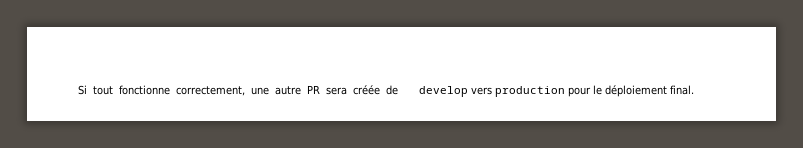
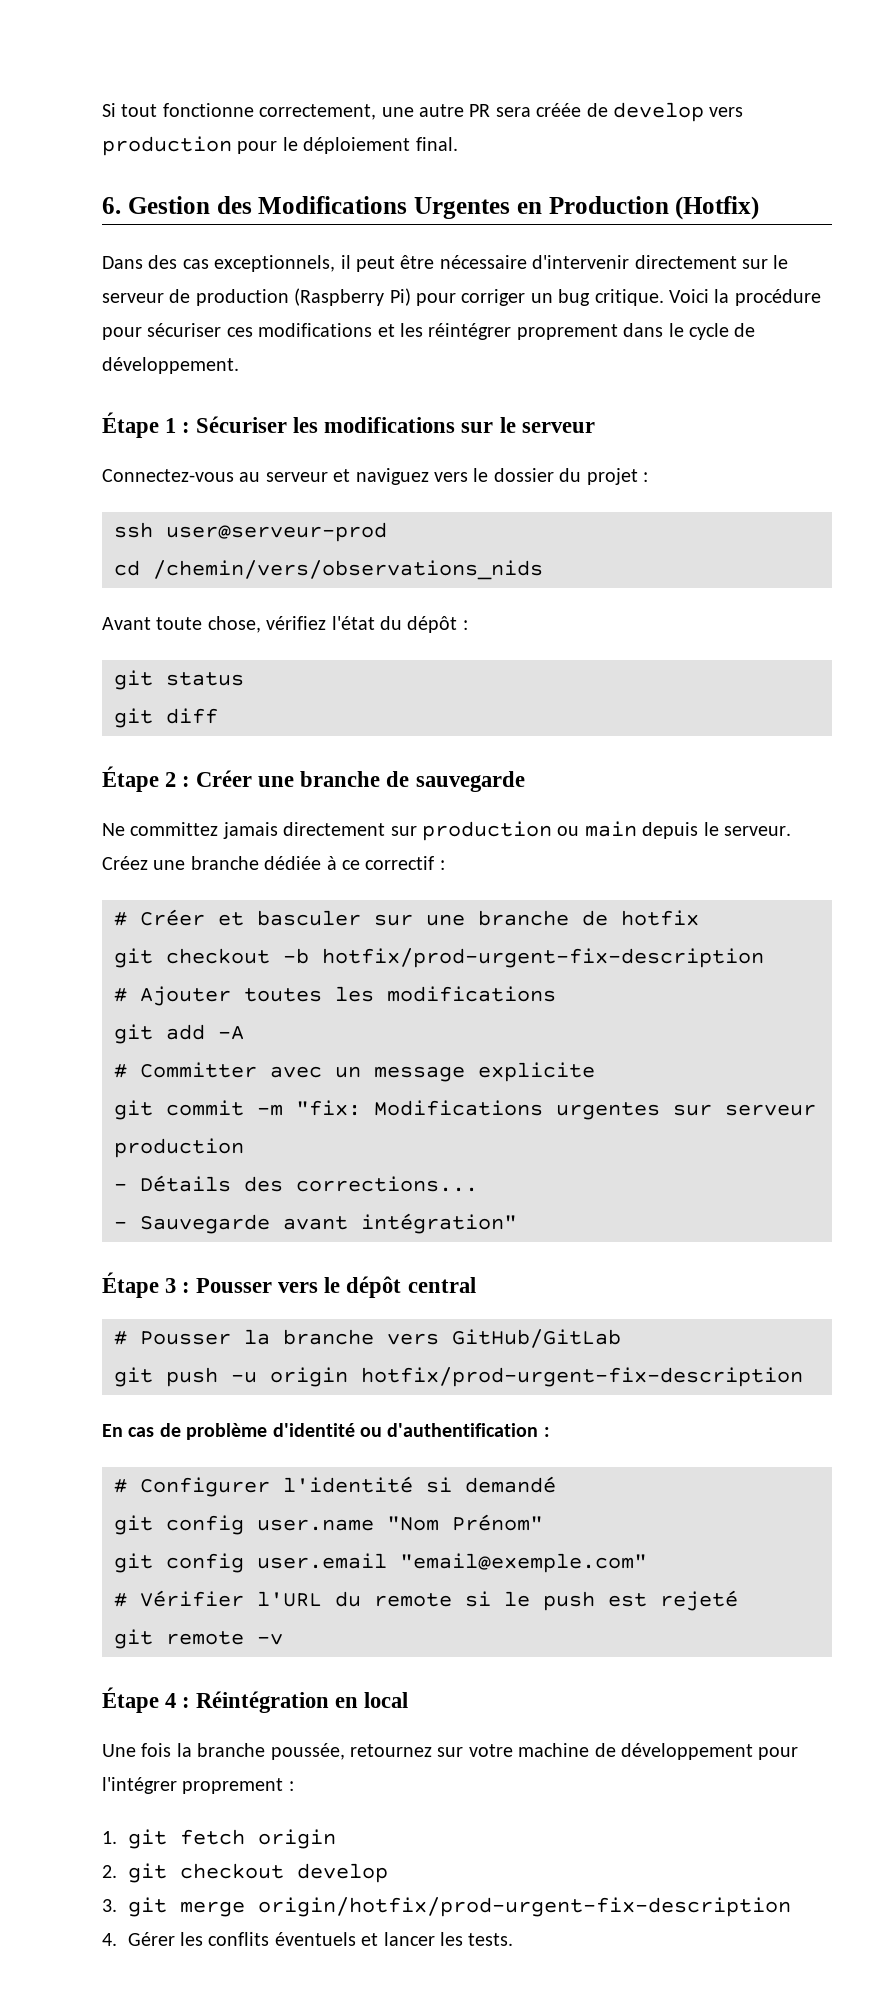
(694, 90) none -> [102,196,760,220] [102,255,789,272] [102,288,821,306] [102,323,756,340] [102,357,239,374] [102,412,595,438] [102,468,648,485] [114,522,387,542] [114,560,543,580] [102,616,468,633] [114,670,244,690] [114,708,218,728] [102,766,525,792] [102,821,791,841] [102,856,445,870] [114,909,699,926] [114,948,764,968] [114,986,556,1006] [114,1024,244,1044] [114,1062,595,1082] [114,1100,816,1120] [114,1138,244,1158] [114,1175,478,1192] [114,1213,517,1234] [102,1272,476,1298] [114,1329,621,1348] [114,1367,803,1387] [102,1423,550,1440] [114,1476,556,1497] [114,1514,543,1535] [114,1553,647,1573] [114,1590,738,1611] [114,1629,283,1649] [102,1687,409,1713] [102,1743,799,1760] [102,1777,294,1794] [102,1829,336,1849] [102,1863,388,1883] [102,1897,791,1917] [102,1932,514,1946] // 6. Gestion des Modifications Urgentes en Production (Hotfix) // Dans des cas exceptionnels, il peut être nécessaire d'intervenir directement sur le serveur de production (Raspberry Pi) pour corriger un bug critique. Voici la procédure pour sécuriser ces modifications et les réintégrer proprement dans le cycle de développement. // Étape 1 : Sécuriser les modifications sur le serveur // Connectez-vous au serveur et naviguez vers le dossier du projet : // ssh user@serveur-prod // cd /chemin/vers/observations_nids // Avant toute chose, vérifiez l'état du dépôt : // git status // git diff // Étape 2 : Créer une branche de sauvegarde // Ne committez jamais directement sur production ou main depuis le serveur. Créez une branche dédiée à ce correctif : // # Créer et basculer sur une branche de hotfix // git checkout -b hotfix/prod-urgent-fix-description // # Ajouter toutes les modifications // git add -A // # Committer avec un message explicite // git commit -m "fix: Modifications urgentes sur serveur production // - Détails des corrections... // - Sauvegarde avant intégration" // Étape 3 : Pousser vers le dépôt central // # Pousser la branche vers GitHub/GitLab // git push -u origin hotfix/prod-urgent-fix-description // En cas de problème d'identité ou d'authentification : // # Configurer l'identité si demandé // git config user.name "Nom Prénom" // git config user.email "email@exemple.com" // # Vérifier l'URL du remote si le push est rejeté // git remote -v // Étape 4 : Réintégration en local // Une fois la branche poussée, retournez sur votre machine de développement pour l'intégrer proprement : // 1. git fetch origin // 2. git checkout develop // 3. git merge origin/hotfix/prod-urgent-fix-description // 4. Gérer les conflits éventuels et lancer les tests.

